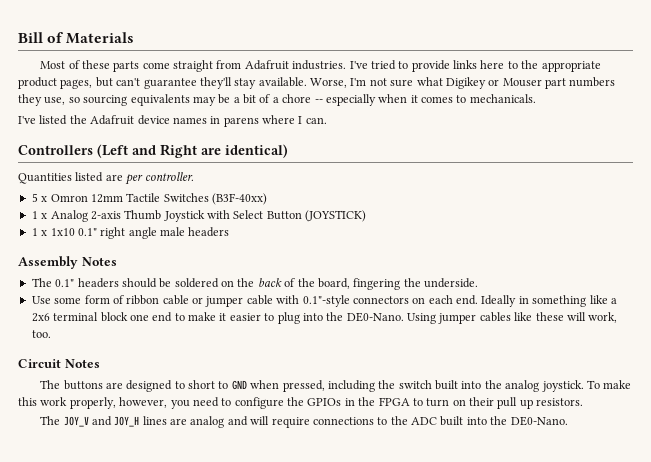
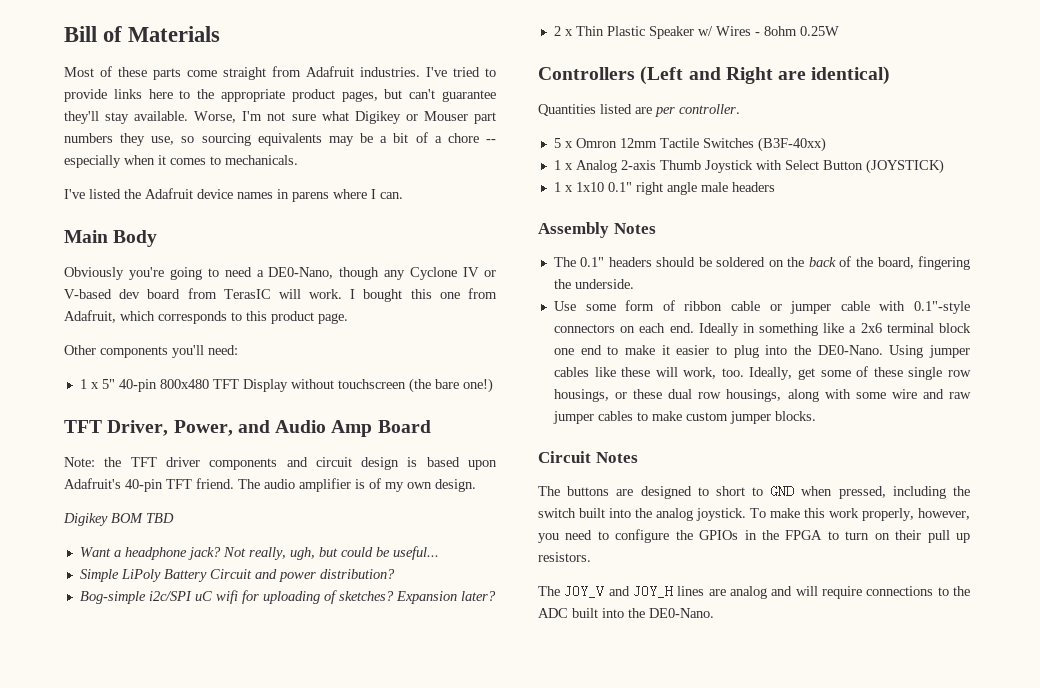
(327, 120) none -> [64,230,158,247] [64,267,497,280] [64,288,498,302] [64,310,348,324] [64,345,238,358] [79,378,493,393] [64,420,431,437] [64,457,498,470] [64,478,476,492] [63,513,174,526] [79,546,439,560] [79,569,395,582] [79,590,496,604] [553,26,839,39] // Main Body // Obviously you're going to need a DE0-Nano, though any Cyclone IV or V-based dev board from TerasIC will work. I bought this one from Adafruit, which corresponds to this product page. // Other components you'll need: // 1 x 5" 40-pin 800x480 TFT Display without touchscreen (the bare one!) // TFT Driver, Power, and Audio Amp Board // Note: the TFT driver components and circuit design is based upon Adafruit's 40-pin TFT friend. The audio amplifier is of my own design. // Digikey BOM TBD // Want a headphone jack? Not really, ugh, but could be useful... // Simple LiPoly Battery Circuit and power distribution? // Bog-simple i2c/SPI uC wifi for uploading of sketches? Expansion later? // 2 x Thin Plastic Speaker w/ Wires - 8ohm 0.25W
(51, 334) none -> [749,366,971,380] [553,389,972,402] [552,411,816,424] Ideally, get some of these single row housings, or these dual row housings, along with some wire and raw jumper cables to make custom jumper blocks.

